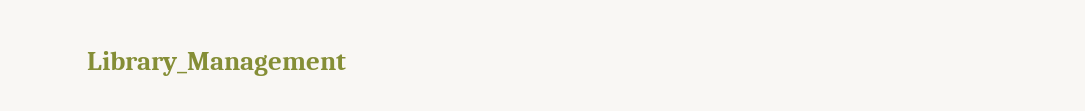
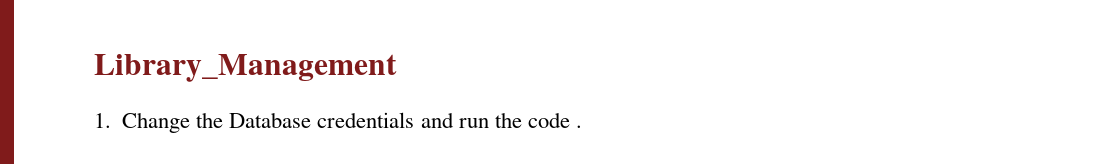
(346, 63) none -> [94,112,582,133] // 1. Change the Database credentials and run the code .

